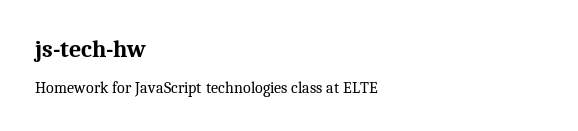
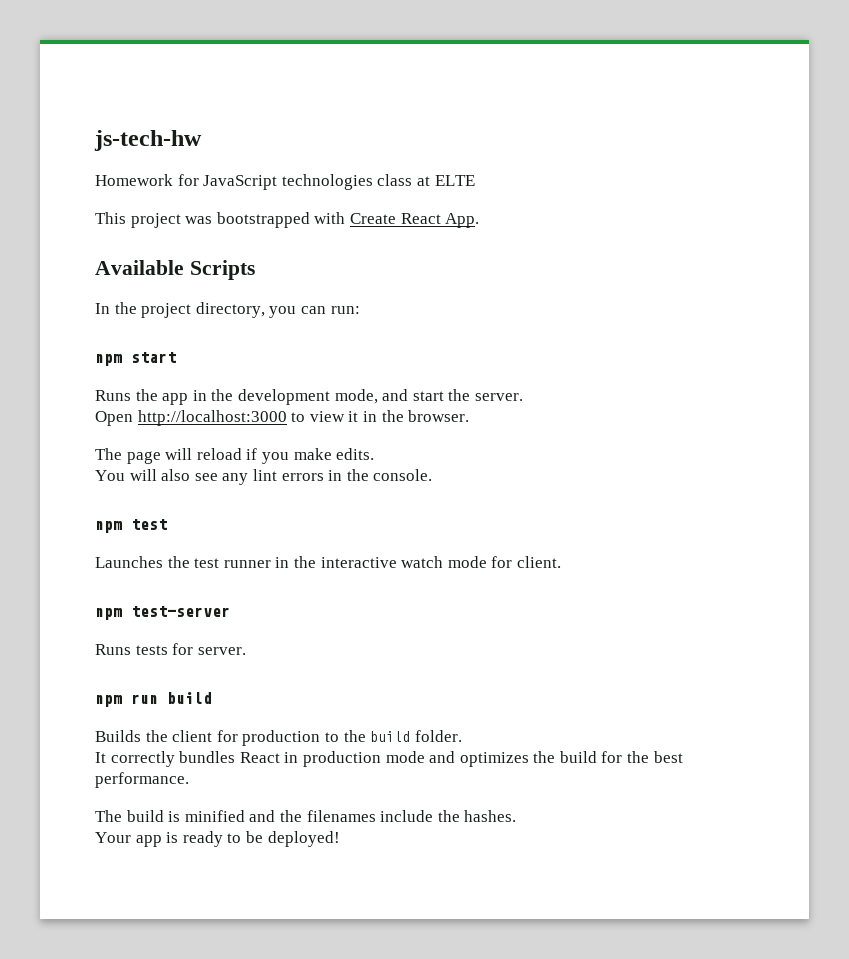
(379, 87) none -> [95,212,480,228] [95,260,255,280] [95,302,360,318] [95,352,176,366] [95,389,523,405] [95,410,470,426] [95,448,375,464] [95,469,433,485] [95,519,167,533] [95,556,561,568] [95,606,230,620] [95,643,246,655] [95,692,212,707] [95,730,462,746] [95,751,683,767] [95,772,189,788] [95,810,517,822] [95,831,340,847] // This project was bootstrapped with Create React App. // Available Scripts // In the project directory, you can run: // npm start // Runs the app in the development mode, and start the server. // Open http://localhost:3000 to view it in the browser. // The page will reload if you make edits. // You will also see any lint errors in the console. // npm test // Launches the test runner in the interactive watch mode for client. // npm test-server // Runs tests for server. // npm run build // Builds the client for production to the build folder. // It correctly bundles React in production mode and optimizes the build for the best performance. // The build is minified and the filenames include the hashes. // Your app is ready to be deployed!

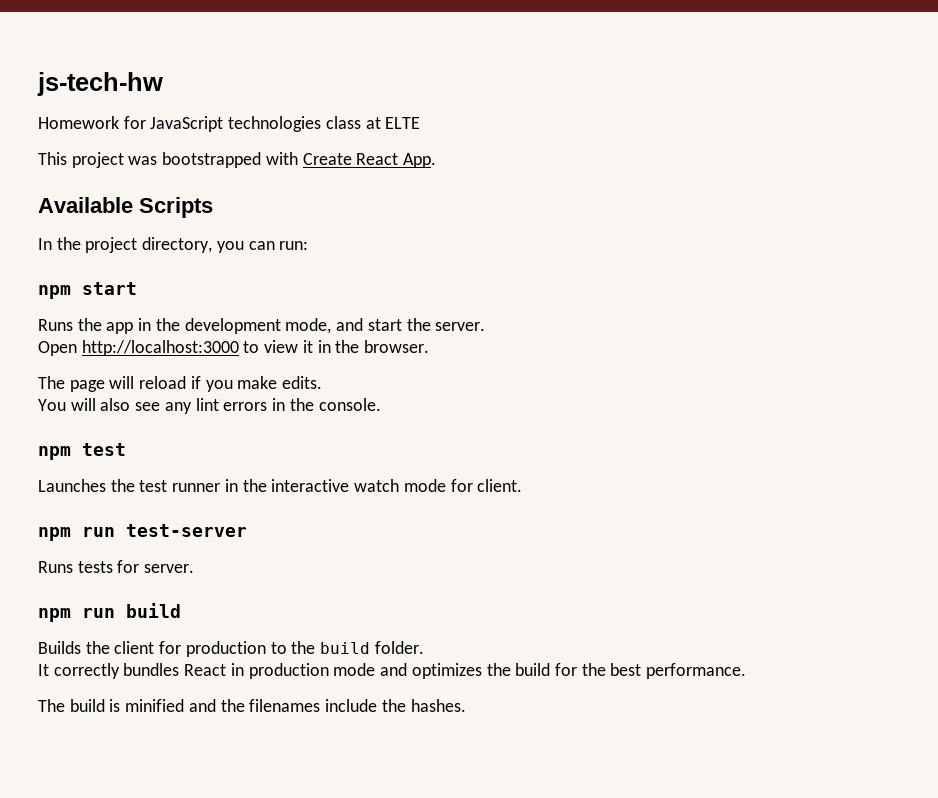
(122, 614) none -> [82,527,115,537] run
[95,831,340,847] // Your app is ready to be deployed! -> (466, 705) none

